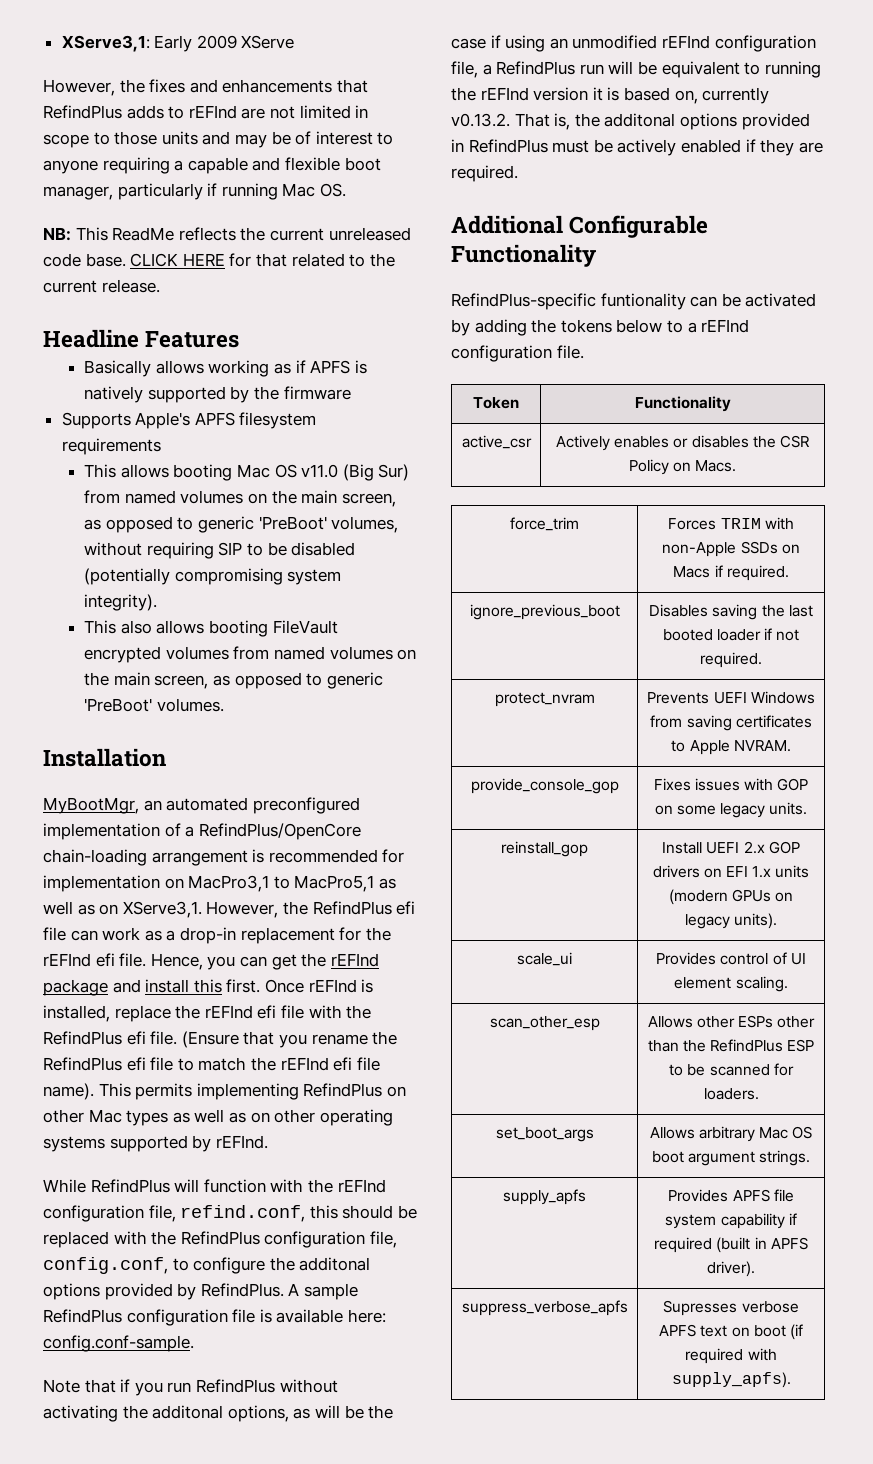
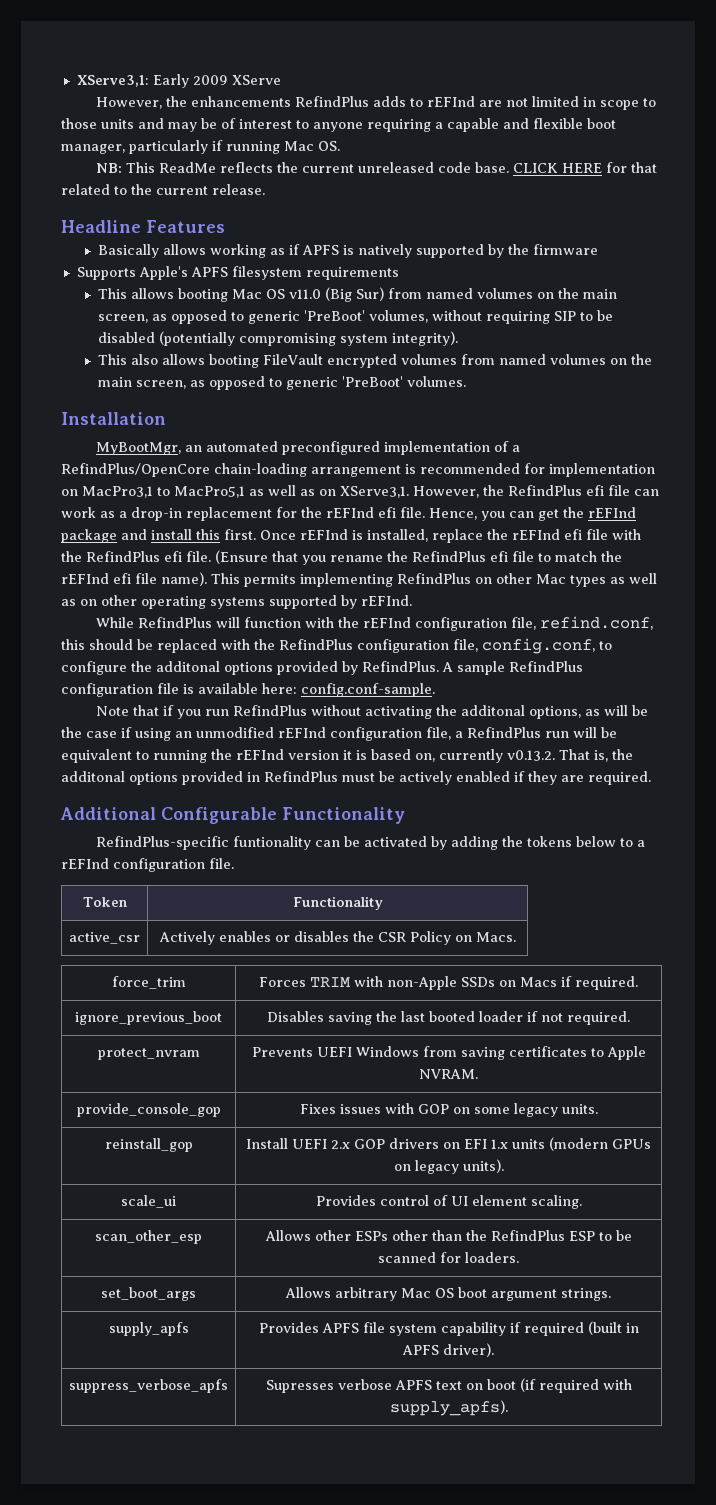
[149,79,368,93] fixes and enhancements that -> [190,96,291,107] enhancements

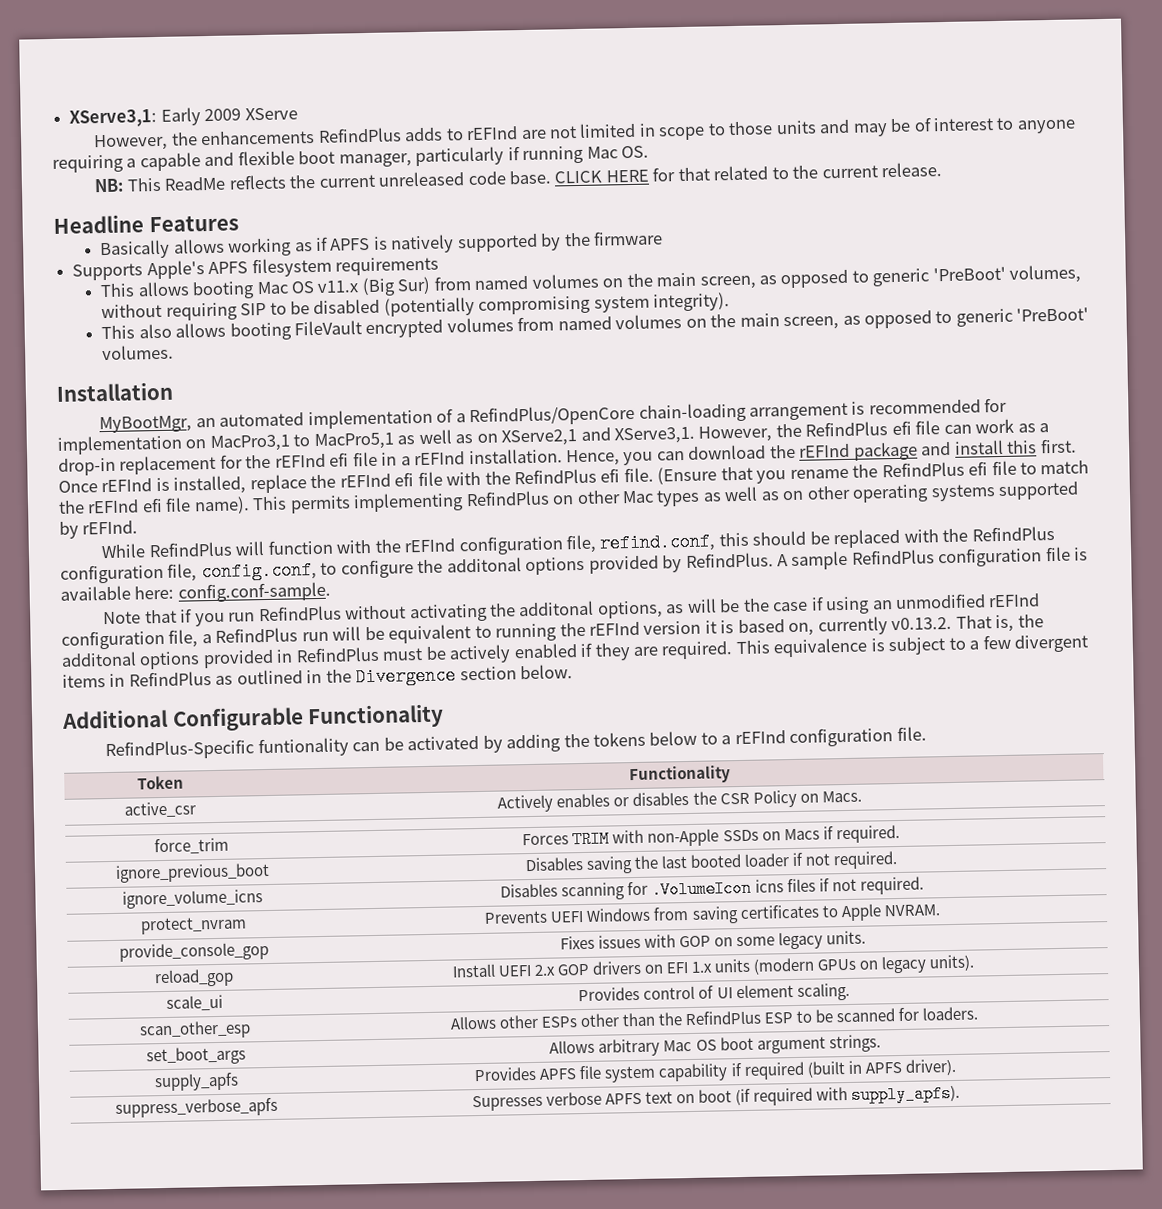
[289,289,322,299] v11.0 -> [317,280,360,293] v11.x
[281,441,380,455] preconfigured -> (305, 419) none
(336, 492) none -> [501,427,611,447] XServe2,1 and
[400,507,425,518] file. -> [352,448,563,467] file in a rEFInd installation.
[538,509,559,521] get -> [688,444,767,460] download
(651, 778) none -> [735,634,1089,658] [62,664,574,688] This equivalence is subject to a few divergent items in RefindPlus as outlined in the Divergence section below.
[95,836,229,850] RefindPlus-specific -> [105,739,255,761] RefindPlus-Specific
(630, 1018) none -> [122,889,263,909] [500,876,924,901] // ignore_volume_icns | Disables scanning for .VolumeIcon icns files if not required.
[104,1138,193,1152] reinstall_gop -> [154,968,234,988] reload_gop

